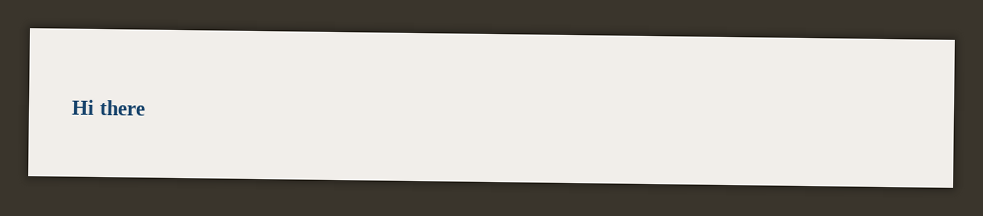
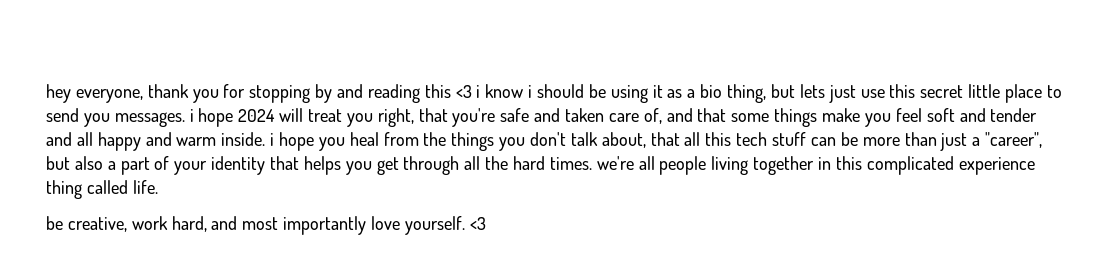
[71,99,146,116] Hi there -> [46,84,1062,103] [46,108,1038,127] [46,132,1043,151] [46,156,1035,175] [46,180,158,199] [46,216,486,235] hey everyone, thank you for stopping by and reading this <3 i know i should be using it as a bio thing, but lets just use this secret little place to send you messages. i hope 2024 will treat you right, that you're safe and taken care of, and that some things make you feel soft and tender and all happy and warm inside. i hope you heal from the things you don't talk about, that all this tech stuff can be more than just a "career", but also a part of your identity that helps you get through all the hard times. we're all people living together in this complicated experience thing called life. // be creative, work hard, and most importantly love yourself. <3

